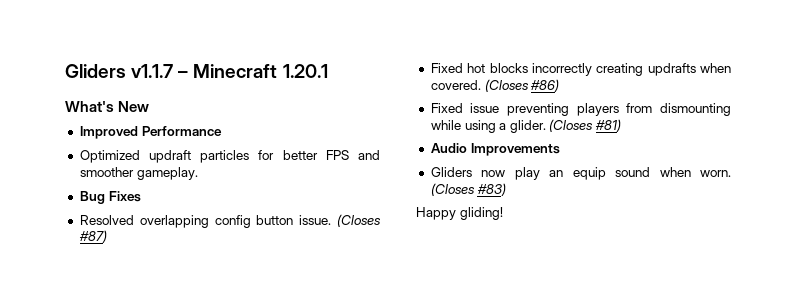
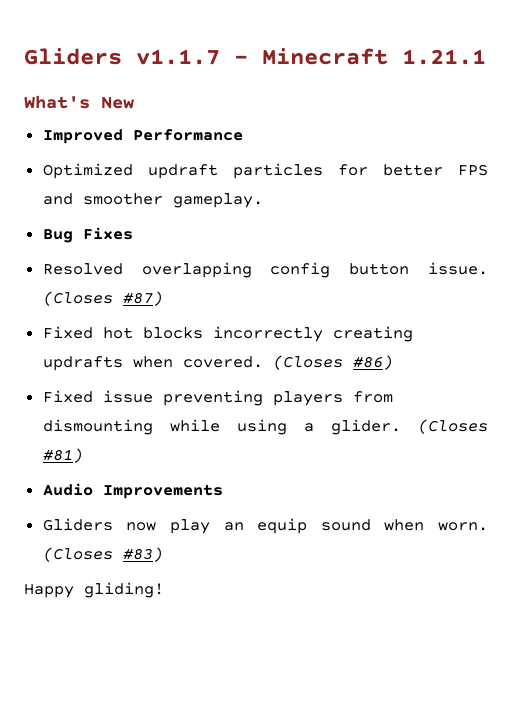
[282,64,328,78] 1.20.1 -> [402,49,486,65] 1.21.1

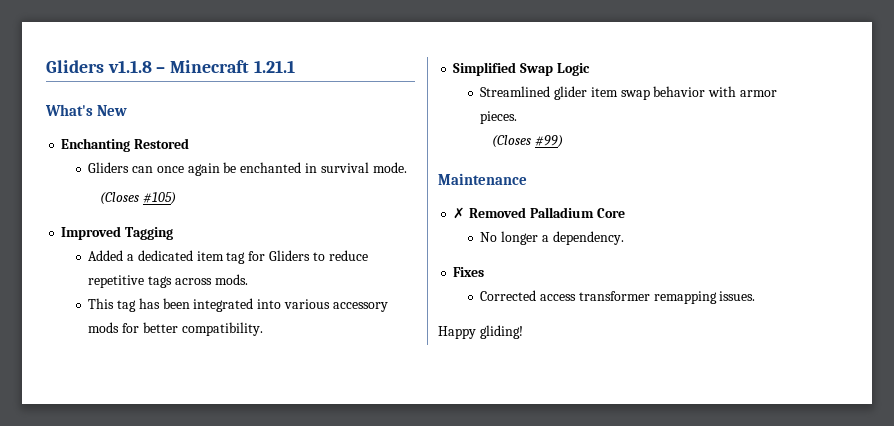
[24,48,220,65] Gliders v1.1.7 -> [46,60,152,73] Gliders v1.1.8
[42,129,243,144] [42,163,488,179] [42,193,263,208] [42,227,133,243] [42,262,488,278] [42,291,163,306] [42,326,413,342] [42,355,393,371] [42,390,393,406] [42,419,488,435] [42,448,83,463] [42,483,223,499] [42,518,488,534] [42,547,163,562] Improved Performance // Optimized updraft particles for better FPS and smoother gameplay. // Bug Fixes // Resolved overlapping config button issue. (Closes #87) // Fixed hot blocks incorrectly creating updrafts when covered. (Closes #86) // Fixed issue preventing players from dismounting while using a glider. (Closes #81) // Audio Improvements // Gliders now play an equip sound when worn. (Closes #83) -> [61,138,190,152] [88,162,407,176] [99,192,176,205] [61,226,174,240] [88,250,368,264] [88,274,248,288] [88,298,388,312] [88,322,263,336] [453,62,590,76] [480,86,777,100] [480,111,518,124] [491,135,563,148] [438,173,527,185] [453,207,625,219] [480,231,624,245] [453,267,485,277] [480,290,756,304] Enchanting Restored // Gliders can once again be enchanted in survival mode. // (Closes #105) // Improved Tagging // Added a dedicated item tag for Gliders to reduce repetitive tags across mods. // This tag has been integrated into various accessory mods for better compatibility. // Simplified Swap Logic // Streamlined glider item swap behavior with armor pieces. // (Closes #99) // Maintenance // ✗ Removed Palladium Core // No longer a dependency. // Fixes // Corrected access transformer remapping issues.

